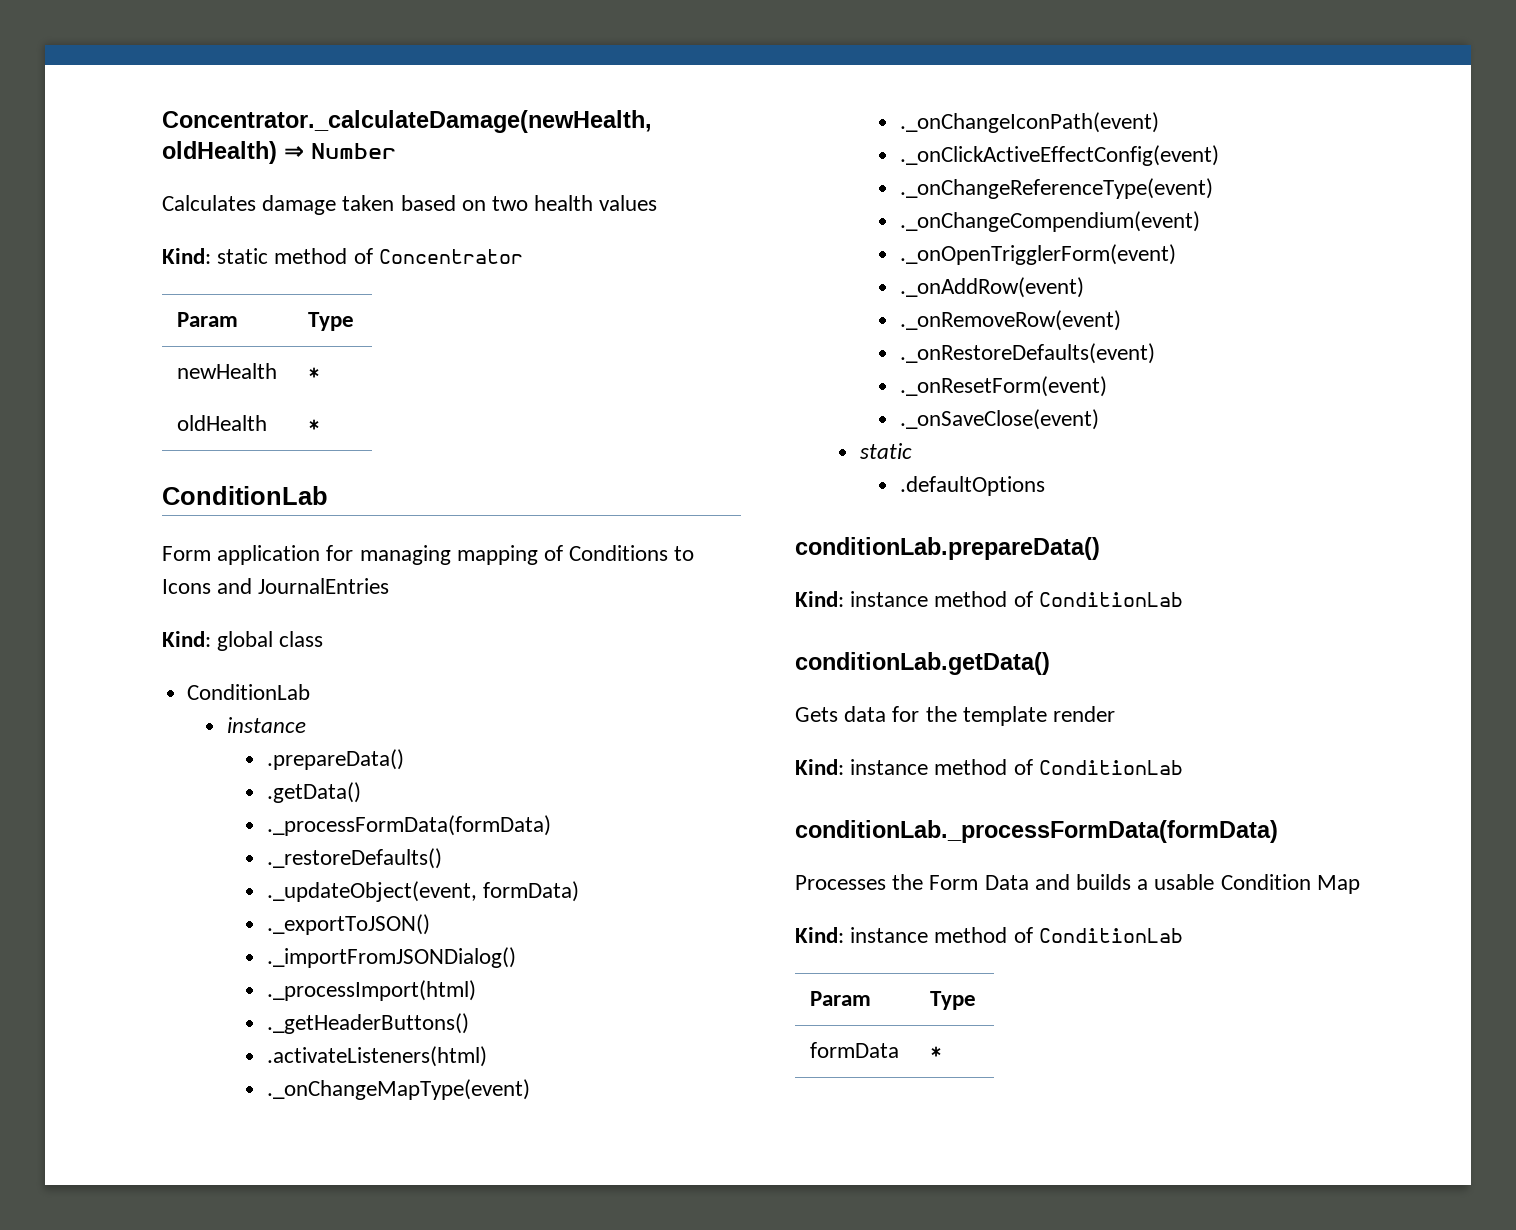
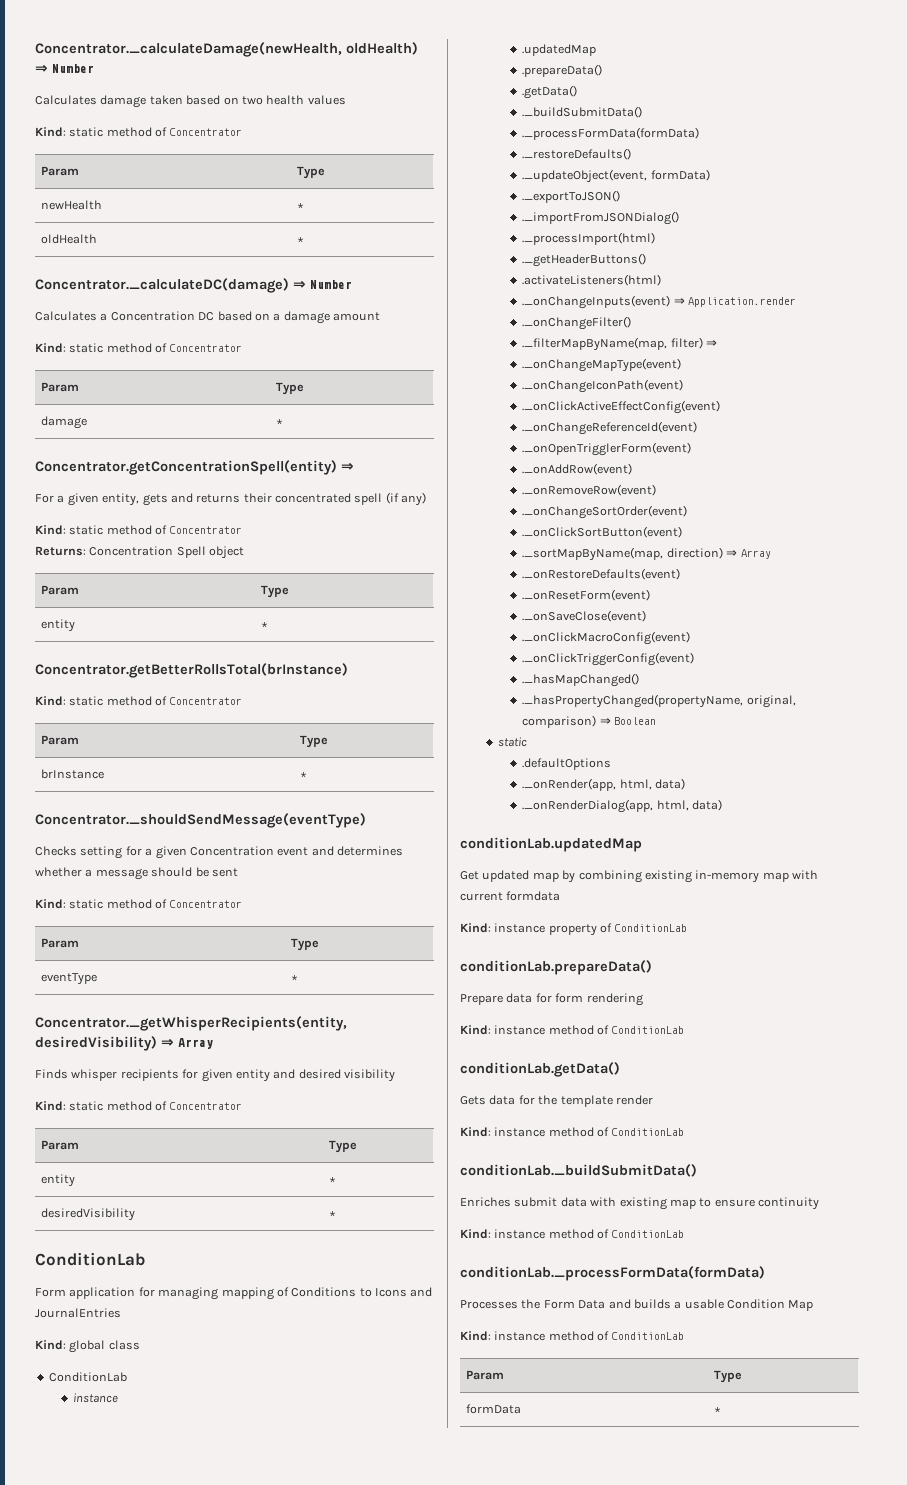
(321, 425) none -> [35,278,352,293] [35,311,380,324] [35,343,242,353] [40,382,79,392] [275,382,304,395] [40,416,87,429] [275,419,283,425] [35,460,354,475] [35,492,427,506] [35,525,242,535] [35,546,245,559] [40,585,79,595] [260,585,289,598] [40,619,75,632] [260,622,268,628] [35,663,348,678] [35,696,242,706] [40,735,79,745] [299,735,328,748] [40,769,104,779] [299,772,307,778] [35,813,366,828] [35,846,403,859] [35,867,238,880] [35,899,242,909] [40,938,79,948] [290,938,319,951] [40,973,97,985] [290,975,298,981] [35,1016,347,1031] [35,1036,213,1051] [35,1069,395,1082] [35,1101,242,1111] [40,1140,79,1150] [328,1140,357,1153] [40,1174,75,1187] [328,1177,336,1183] [40,1208,135,1221] [328,1211,336,1217] // Concentrator._calculateDC(damage) ⇒ Number // Calculates a Concentration DC based on a damage amount // Kind: static method of Concentrator // Param | Type // damage | * // Concentrator.getConcentrationSpell(entity) ⇒ // For a given entity, gets and returns their concentrated spell (if any) // Kind: static method of Concentrator // Returns: Concentration Spell object // Param | Type // entity | * // Concentrator.getBetterRollsTotal(brInstance) // Kind: static method of Concentrator // Param | Type // brInstance | * // Concentrator._shouldSendMessage(eventType) // Checks setting for a given Concentration event and determines whether a message should be sent // Kind: static method of Concentrator // Param | Type // eventType | * // Concentrator._getWhisperRecipients(entity, desiredVisibility) ⇒ Array // Finds whisper recipients for given entity and desired visibility // Kind: static method of Concentrator // Param | Type // entity | * // desiredVisibility | *
(307, 725) none -> [522,44,597,56] // .updatedMap
(362, 792) none -> [522,106,643,118] // ._buildSubmitData()
(488, 1056) none -> [522,295,797,309] [522,316,632,330] [522,337,718,351] // ._onChangeInputs(event) ⇒ Application.render // ._onChangeFilter() // ._filterMapByName(map, filter) ⇒
[900,178,1214,199] [900,211,1201,232] ._onChangeReferenceType(event) // ._onChangeCompendium(event) -> [522,421,698,435] ._onChangeReferenceId(event)
[900,343,1156,364] [900,376,1108,397] [900,409,1100,430] [860,443,913,459] [900,476,1046,496] [795,537,1100,560] ._onRestoreDefaults(event) // ._onResetForm(event) // ._onSaveClose(event) // static // .defaultOptions // conditionLab.prepareData() -> [522,505,688,519] [522,526,683,538] [522,547,771,561] [522,568,681,580] [522,589,651,601] [522,610,647,622] [522,631,691,645] [522,652,695,666] [522,673,640,687] [522,694,796,708] [522,715,657,728] [498,737,528,747] [522,758,612,770] [522,778,686,791] [522,799,723,813] [460,837,642,852] [460,870,818,883] [460,891,561,901] [460,923,687,936] [460,960,652,975] [460,993,643,1006] ._onChangeSortOrder(event) // ._onClickSortButton(event) // ._sortMapByName(map, direction) ⇒ Array // ._onRestoreDefaults(event) // ._onResetForm(event) // ._onSaveClose(event) // ._onClickMacroConfig(event) // ._onClickTriggerConfig(event) // ._hasMapChanged() // ._hasPropertyChanged(propertyName, original, comparison) ⇒ Boolean // static // .defaultOptions // ._onRender(app, html, data) // ._onRenderDialog(app, html, data) // conditionLab.updatedMap // Get updated map by combining existing in-memory map with current formdata // Kind: instance property of ConditionLab // conditionLab.prepareData() // Prepare data for form rendering
(1183, 767) none -> [460,1164,697,1177] [460,1197,819,1210] [460,1229,684,1239] // conditionLab._buildSubmitData() // Enriches submit data with existing map to ensure continuity // Kind: instance method of ConditionLab

